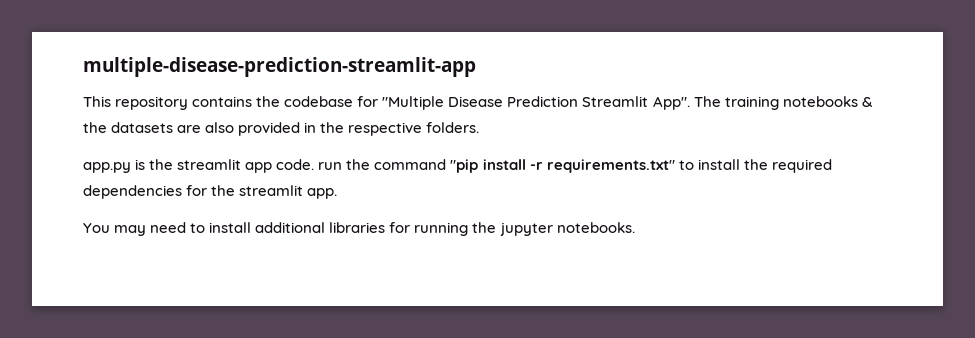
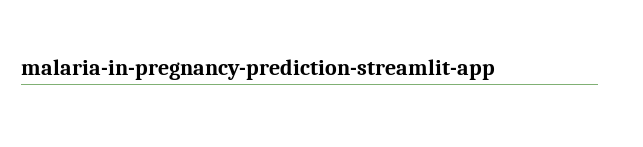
[83,57,476,77] [83,96,873,110] [83,122,480,136] [83,159,832,173] [83,185,338,199] [83,222,635,236] multiple-disease-prediction-streamlit-app // This repository contains the codebase for "Multiple Disease Prediction Streamlit App". The training notebooks & the datasets are also provided in the respective folders. // app.py is the streamlit app code. run the command "pip install -r requirements.txt" to install the required dependencies for the streamlit app. // You may need to install additional libraries for running the jupyter notebooks. -> [21,59,495,80] malaria-in-pregnancy-prediction-streamlit-app

